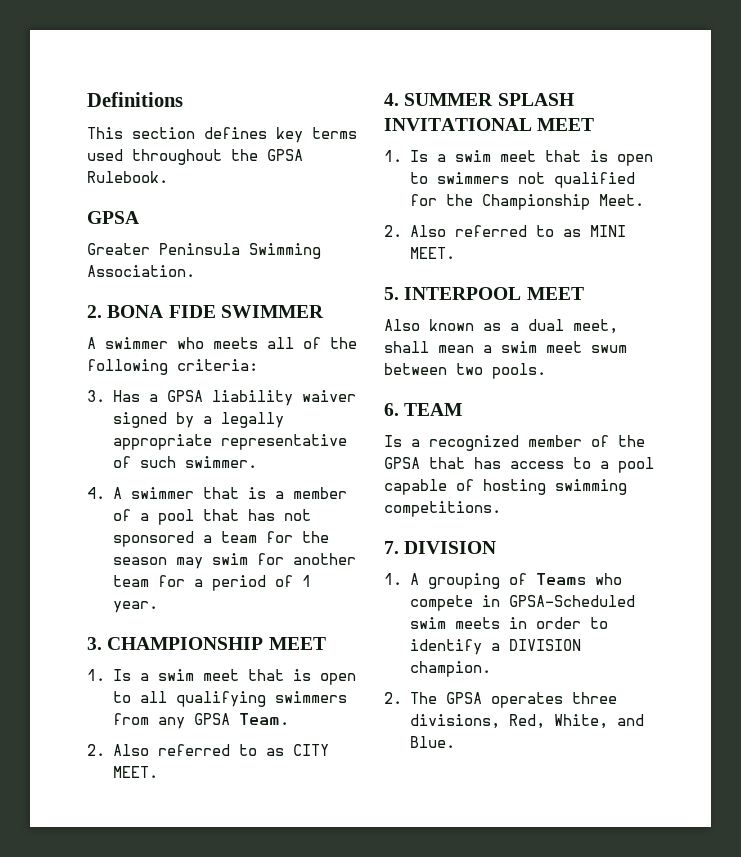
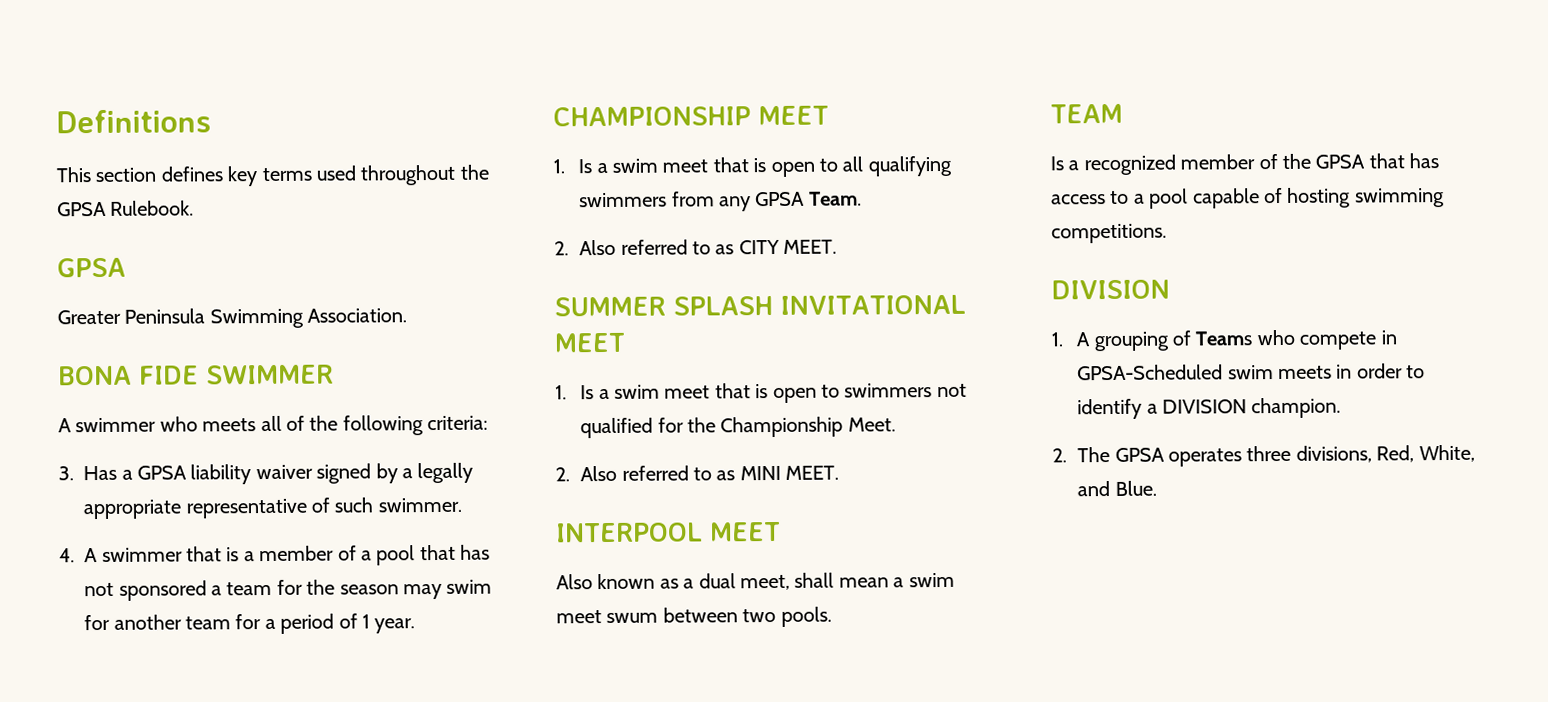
[87,305,102,318] 2. -> (408, 315) none
[87,637,102,650] 3. -> (416, 626) none
[384,93,399,106] 4. -> (838, 246) none
[384,287,399,300] 5. -> (840, 472) none
[384,403,399,416] 6. -> (832, 616) none
[384,541,399,554] 7. -> (1167, 233) none

